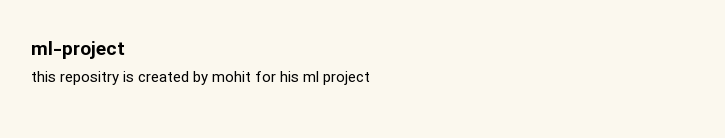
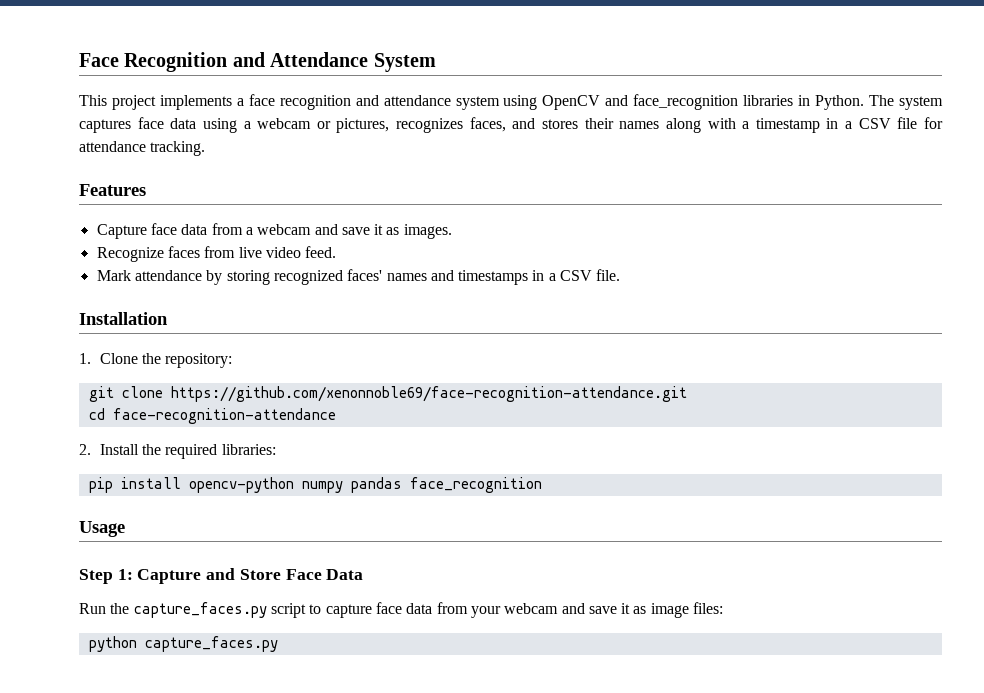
[31,41,125,59] [31,71,371,85] ml-project // this repositry is created by mohit for his ml project -> [79,52,436,72] [79,94,944,110] [79,117,943,133] [79,141,206,156] [79,184,146,196] [96,223,452,239] [96,246,337,262] [96,269,621,285] [79,312,168,325] [79,353,233,368] [88,386,687,402] [88,408,336,424] [79,444,276,459] [88,477,542,493] [79,521,125,537] [79,568,364,584] [79,602,724,618] [88,636,278,652] Face Recognition and Attendance System // This project implements a face recognition and attendance system using OpenCV and face_recognition libraries in Python. The system captures face data using a webcam or pictures, recognizes faces, and stores their names along with a timestamp in a CSV file for attendance tracking. // Features // Capture face data from a webcam and save it as images. // Recognize faces from live video feed. // Mark attendance by storing recognized faces' names and timestamps in a CSV file. // Installation // 1. Clone the repository: // git clone https://github.com/xenonnoble69/face-recognition-attendance.git // cd face-recognition-attendance // 2. Install the required libraries: // pip install opencv-python numpy pandas face_recognition // Usage // Step 1: Capture and Store Face Data // Run the capture_faces.py script to capture face data from your webcam and save it as image files: // python capture_faces.py

